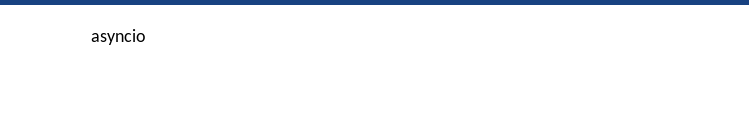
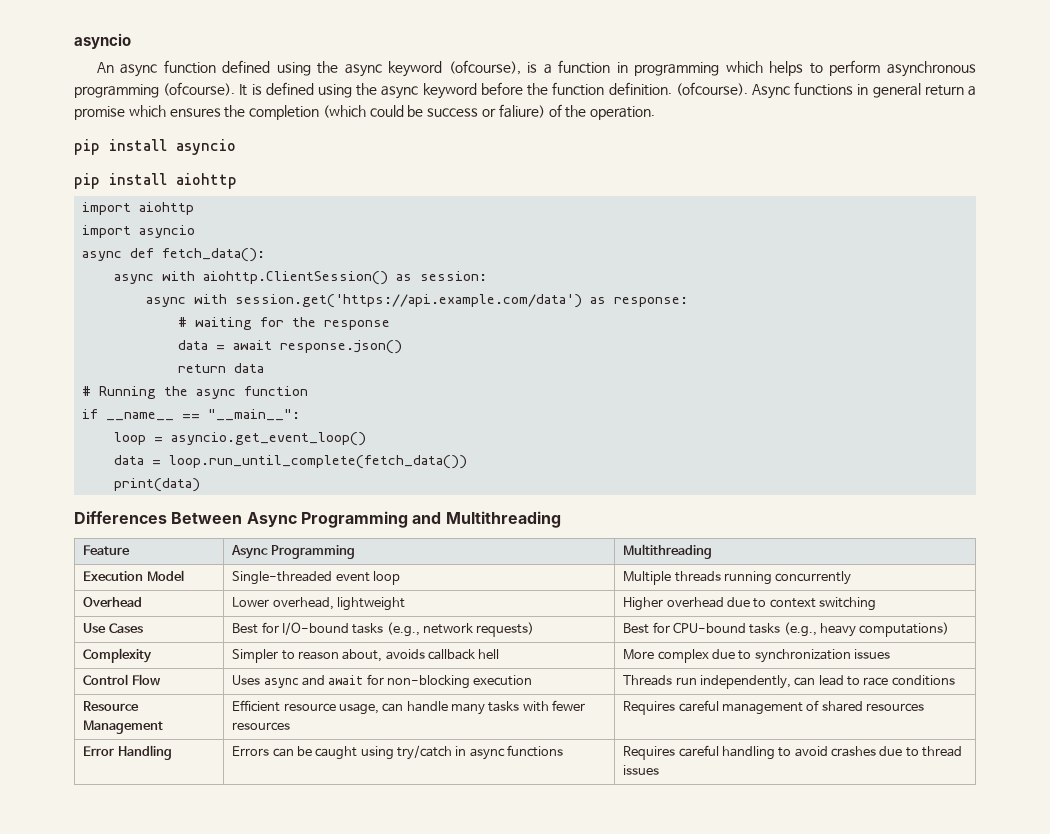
[91,29,146,45] asyncio -> [74,33,131,49] [96,60,976,77] [74,82,977,99] [74,104,656,120] [74,139,236,155] [74,173,237,189] [82,202,195,215] [82,225,196,238] [82,248,266,262] [114,271,488,285] [146,294,689,308] [178,317,391,330] [178,340,403,354] [178,363,265,373] [82,386,309,399] [82,409,301,421] [114,432,367,446] [114,455,468,469] [114,478,201,492] [74,511,561,528] [83,545,131,555] [231,545,355,559] [623,544,713,559] [83,570,184,581] [232,571,400,585] [623,571,852,585] [83,597,143,607] [232,597,405,611] [623,597,877,611] [83,623,143,633] [232,622,535,637] [623,622,950,637] [83,648,153,663] [232,649,500,663] [623,649,891,663] [83,674,161,686] [232,674,533,689] [623,675,955,689] [83,701,140,711] [83,720,164,734] [232,700,586,715] [232,722,291,731] [623,700,925,715] [83,745,172,760] [232,745,564,760] [623,745,963,760] [623,765,660,775] asyncio // An async function defined using the async keyword (ofcourse), is a function in programming which helps to perform asynchronous programming (ofcourse). It is defined using the async keyword before the function definition. (ofcourse). Async functions in general return a promise which ensures the completion (which could be success or faliure) of the operation. // pip install asyncio // pip install aiohttp // import aiohttp // import asyncio // async def fetch_data(): // async with aiohttp.ClientSession() as session: // async with session.get('https://api.example.com/data') as response: // # waiting for the response // data = await response.json() // return data // # Running the async function // if __name__ == "__main__": // loop = asyncio.get_event_loop() // data = loop.run_until_complete(fetch_data()) // print(data) // Differences Between Async Programming and Multithreading // Feature | Async Programming | Multithreading // Execution Model | Single-threaded event loop | Multiple threads running concurrently // Overhead | Lower overhead, lightweight | Higher overhead due to context switching // Use Cases | Best for I/O-bound tasks (e.g., network requests) | Best for CPU-bound tasks (e.g., heavy computations) // Complexity | Simpler to reason about, avoids callback hell | More complex due to synchronization issues // Control Flow | Uses async and await for non-blocking execution | Threads run independently, can lead to race conditions // Resource Management | Efficient resource usage, can handle many tasks with fewer resources | Requires careful management of shared resources // Error Handling | Errors can be caught using try/catch in async functions | Requires careful handling to avoid crashes due to thread issues

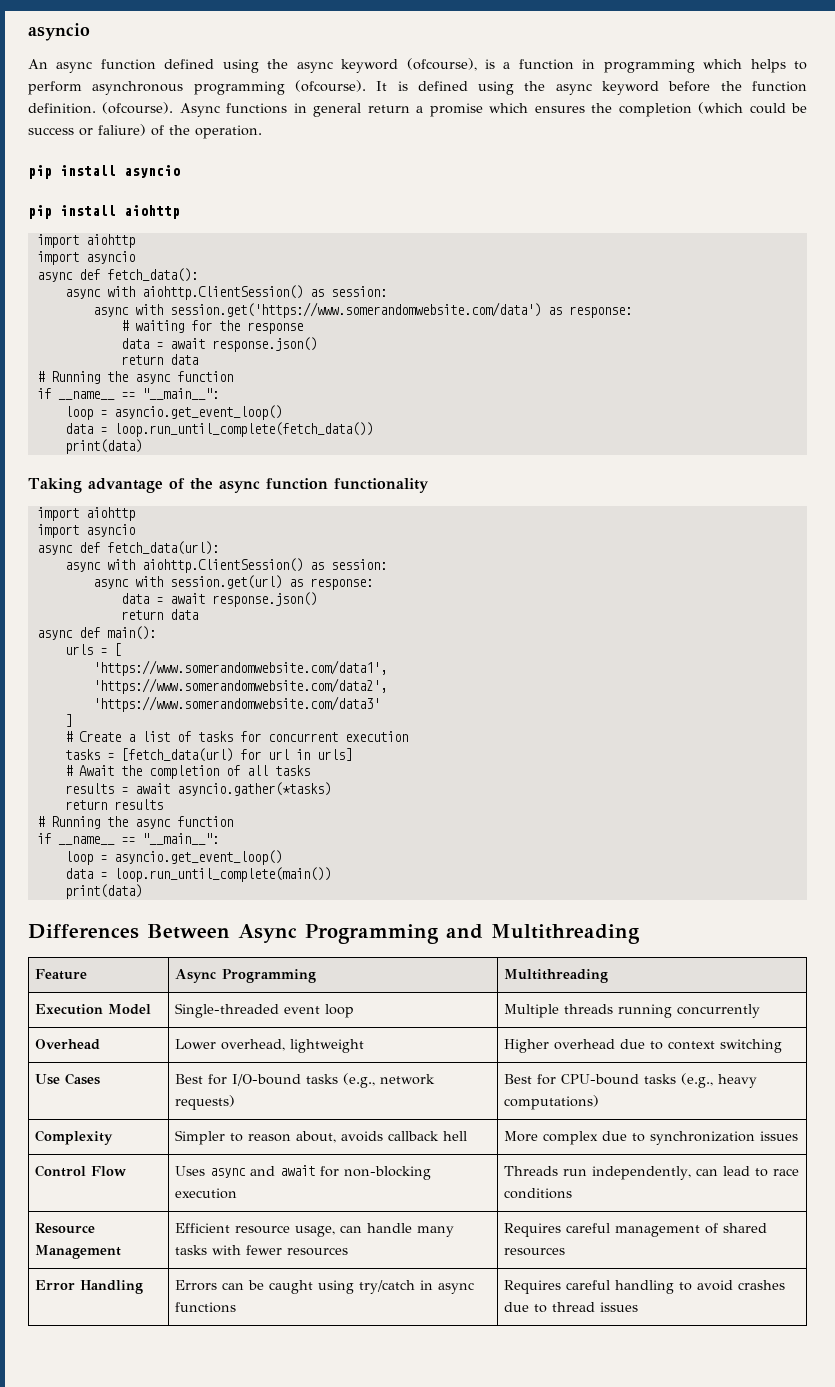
[235,294,583,308] session.get('https://api.example.com/data') -> [169,302,541,318] session.get('https://www.somerandomwebsite.com/data')
(201, 485) none -> [28,478,429,493] [36,507,135,521] [36,524,135,538] [36,541,219,555] [64,558,387,573] [92,575,373,590] [120,592,317,607] [120,609,198,620] [36,626,156,640] [64,643,121,656] [92,660,387,676] [92,678,387,694] [92,696,380,712] [64,714,72,727] [64,731,408,742] [64,748,352,762] [64,765,310,779] [64,782,331,796] [64,799,163,810] [36,816,233,829] [36,833,219,845] [64,850,282,865] [64,867,331,882] [64,884,142,899] // Taking advantage of the async function functionality // import aiohttp // import asyncio // async def fetch_data(url): // async with aiohttp.ClientSession() as session: // async with session.get(url) as response: // data = await response.json() // return data // async def main(): // urls = [ // 'https://www.somerandomwebsite.com/data1', // 'https://www.somerandomwebsite.com/data2', // 'https://www.somerandomwebsite.com/data3' // ] // # Create a list of tasks for concurrent execution // tasks = [fetch_data(url) for url in urls] // # Await the completion of all tasks // results = await asyncio.gather(*tasks) // return results // # Running the async function // if __name__ == "__main__": // loop = asyncio.get_event_loop() // data = loop.run_until_complete(main()) // print(data)

